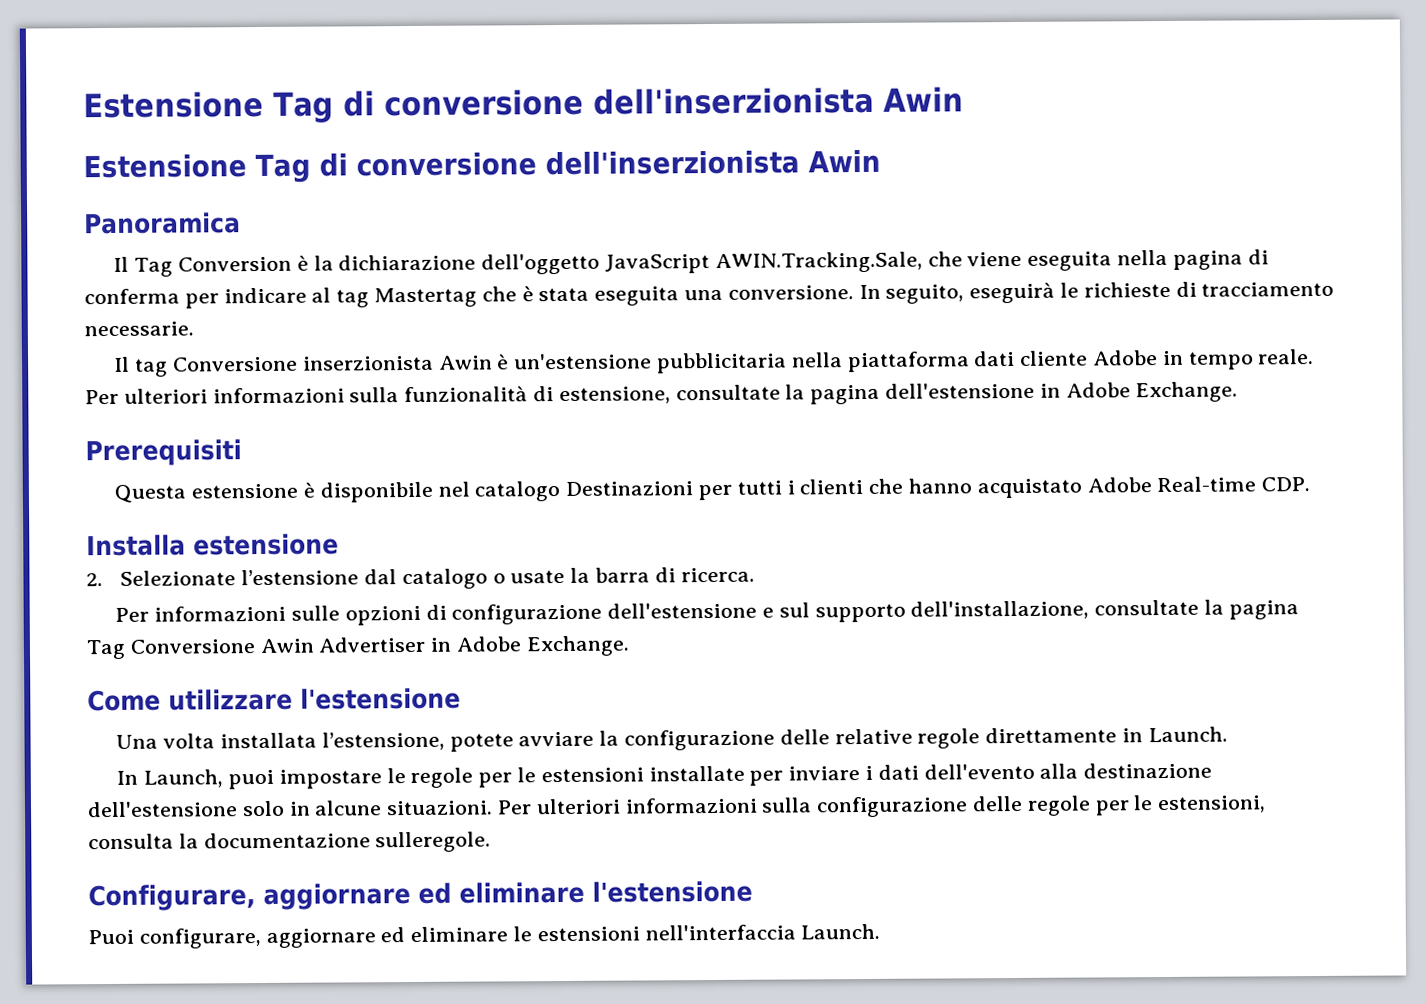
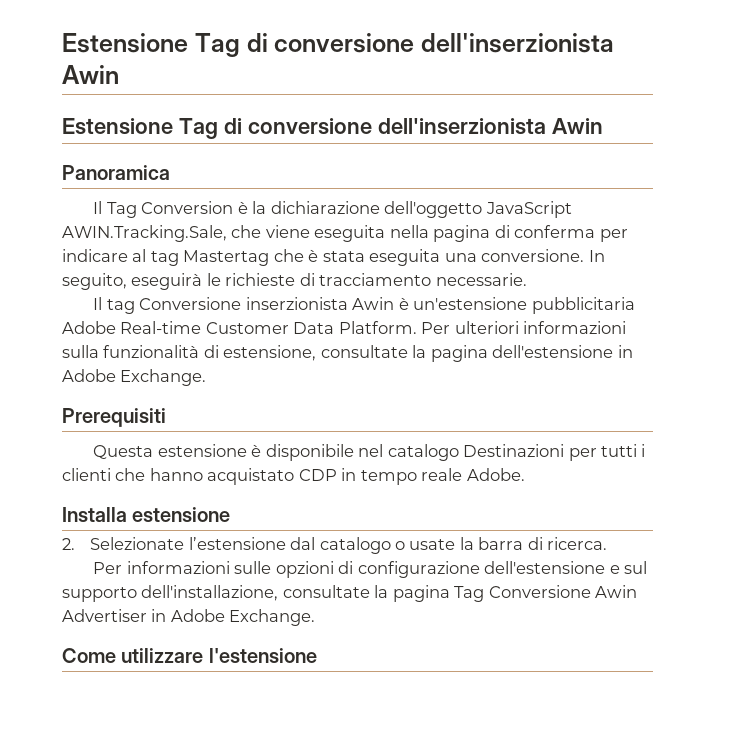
[791,349,1315,373] nella piattaforma dati cliente Adobe in tempo reale. -> [62,321,417,334] Adobe Real-time Customer Data Platform.
[1086,476,1311,493] Adobe Real-time CDP. -> [298,468,525,485] CDP in tempo reale Adobe.
[116,726,1228,752] [116,762,1213,790] [87,795,1267,818] [88,831,492,853] [88,880,753,912] [88,923,881,949] // Una volta installata l’estensione, potete avviare la configurazione delle relative regole direttamente in Launch. // In Launch, puoi impostare le regole per le estensioni installate per inviare i dati dell'evento alla destinazione dell'estensione solo in alcune situazioni. Per ulteriori informazioni sulla configurazione delle regole per le estensioni, consulta la documentazione sulleregole. // Configurare, aggiornare ed eliminare l'estensione // Puoi configurare, aggiornare ed eliminare le estensioni nell'interfaccia Launch. -> (317, 655) none

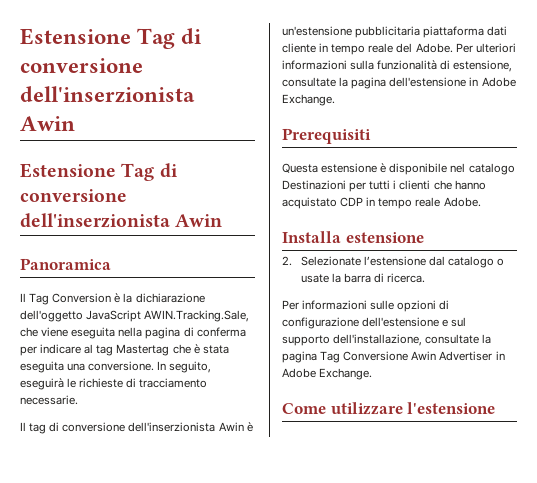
[139,297,348,310] Conversione inserzionista -> [49,422,216,432] di conversione dell'inserzionista
[62,321,417,334] Adobe Real-time Customer Data Platform. -> [423,26,508,38] [282,43,453,55] piattaforma dati cliente in tempo reale del Adobe.

